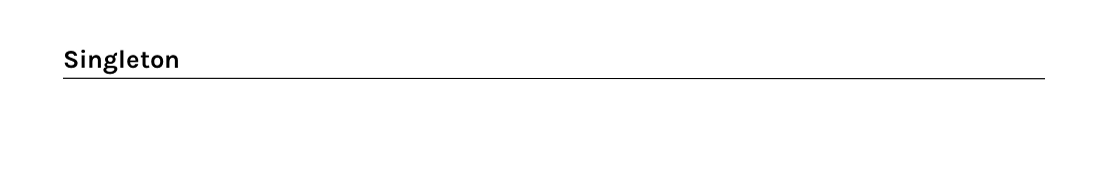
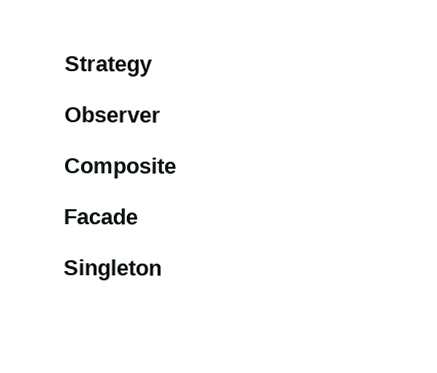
(63, 61) none -> [64,56,153,77] [64,106,161,123] [64,157,177,179] [63,208,138,225] Strategy // Observer // Composite // Facade //

